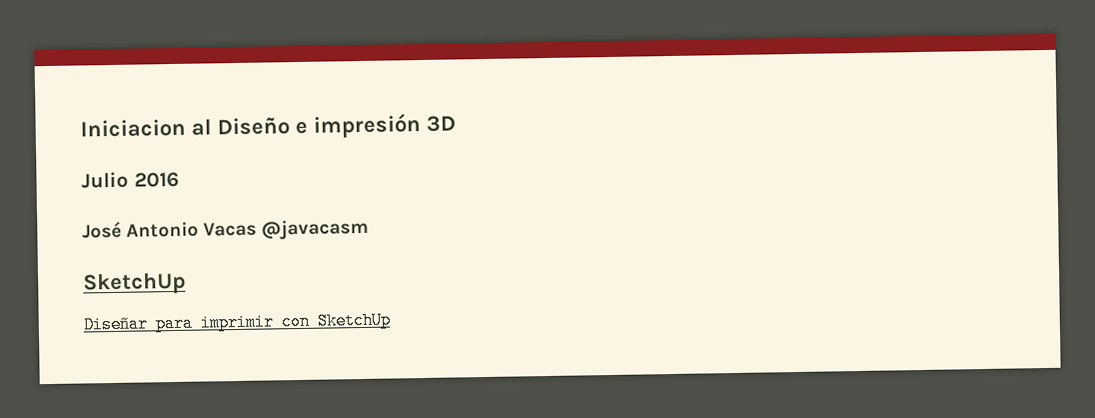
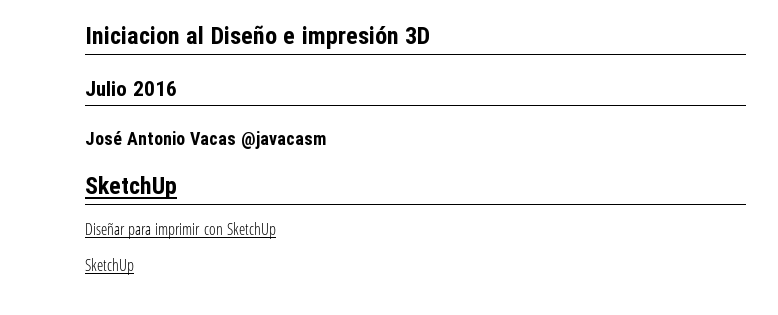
(391, 320) none -> [85,258,134,275] // SketchUp

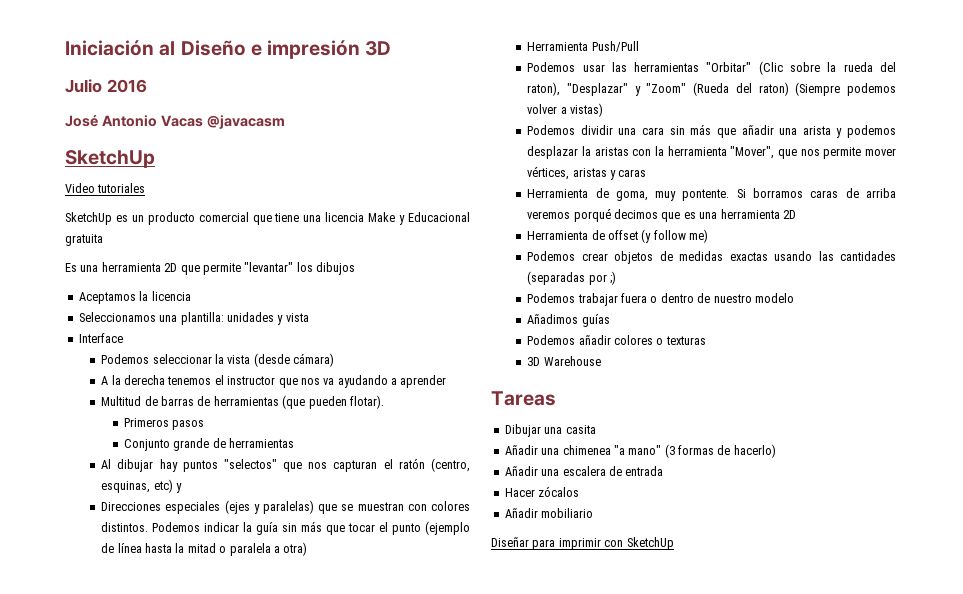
[85,26,180,44] Iniciacion -> [65,40,154,56] Iniciación
(177, 187) none -> [65,183,146,193] [65,212,471,225] [65,234,103,246] [65,262,355,275] [78,291,191,304] [78,312,309,325] [78,333,123,343] [101,353,335,367] [101,375,447,388] [101,395,384,409] [123,418,205,430] [123,438,294,451] [101,458,470,472] [101,479,183,493] [101,500,471,514] [101,521,470,535] [101,542,308,556] [527,41,639,52] [527,61,896,75] [527,82,896,96] [527,103,604,117] [527,124,896,138] [527,146,896,159] [527,166,647,180] [527,188,896,201] [527,208,796,222] [527,229,709,243] [527,251,896,264] [527,271,617,285] [527,293,794,306] [527,314,610,327] [527,335,706,345] [527,356,601,366] [491,391,556,406] [504,424,596,437] [504,444,776,458] [504,466,664,476] [504,486,580,497] [504,508,594,518] // Video tutoriales // SketchUp es un producto comercial que tiene una licencia Make y Educacional gratuita // Es una herramienta 2D que permite "levantar" los dibujos // Aceptamos la licencia // Seleccionamos una plantilla: unidades y vista // Interface // Podemos seleccionar la vista (desde cámara) // A la derecha tenemos el instructor que nos va ayudando a aprender // Multitud de barras de herramientas (que pueden flotar). // Primeros pasos // Conjunto grande de herramientas // Al dibujar hay puntos "selectos" que nos capturan el ratón (centro, esquinas, etc) y // Direcciones especiales (ejes y paralelas) que se muestran con colores distintos. Podemos indicar la guía sin más que tocar el punto (ejemplo de línea hasta la mitad o paralela a otra) // Herramienta Push/Pull // Podemos usar las herramientas "Orbitar" (Clic sobre la rueda del raton), "Desplazar" y "Zoom" (Rueda del raton) (Siempre podemos volver a vistas) // Podemos dividir una cara sin más que añadir una arista y podemos desplazar la aristas con la herramienta "Mover", que nos permite mover vértices, aristas y caras // Herramienta de goma, muy pontente. Si borramos caras de arriba veremos porqué decimos que es una herramienta 2D // Herramienta de offset (y follow me) // Podemos crear objetos de medidas exactas usando las cantidades (separadas por ;) // Podemos trabajar fuera o dentro de nuestro modelo // Añadimos guías // Podemos añadir colores o texturas // 3D Warehouse // Tareas // Dibujar una casita // Añadir una chimenea "a mano" (3 formas de hacerlo) // Añadir una escalera de entrada // Hacer zócalos // Añadir mobiliario
[85,258,134,275] // SketchUp -> (674, 543) none

